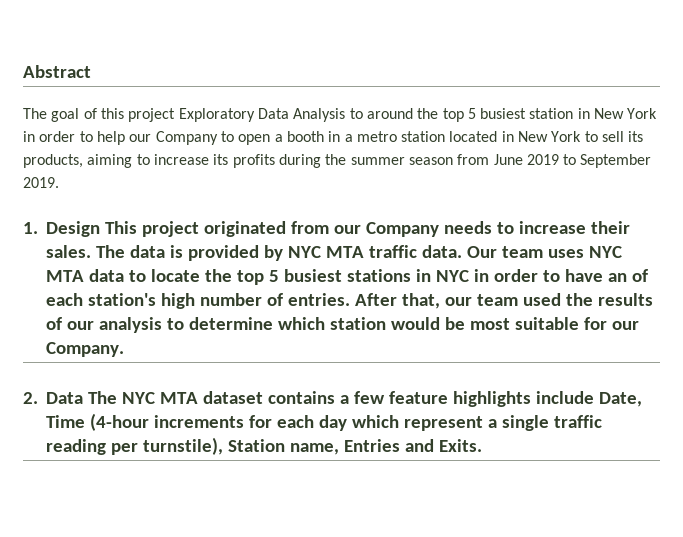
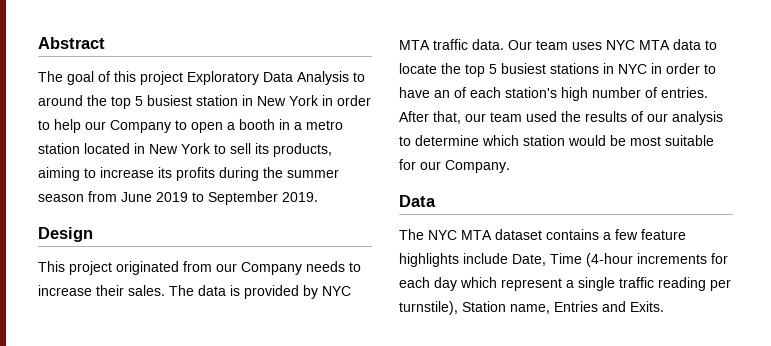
[23,222,38,234] 1. -> (318, 197) none
(100, 229) none -> (93, 234) //
[23,392,83,404] 2. Data -> [399,195,436,207] Data //

